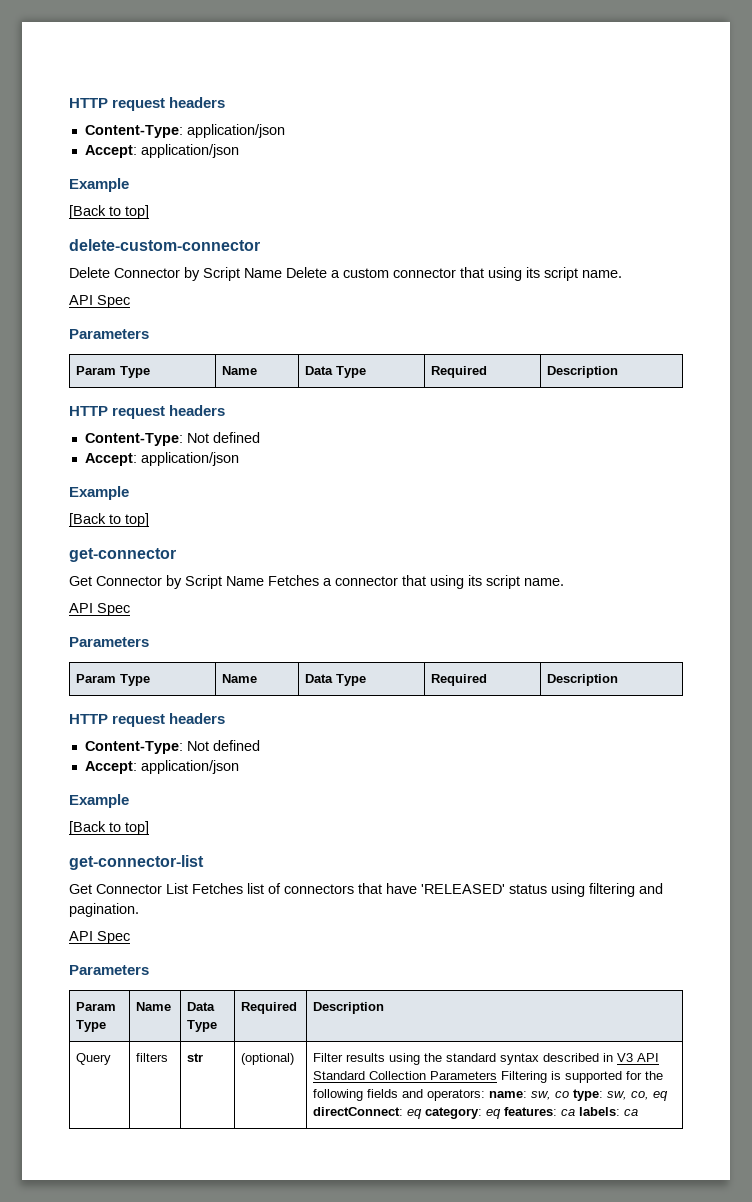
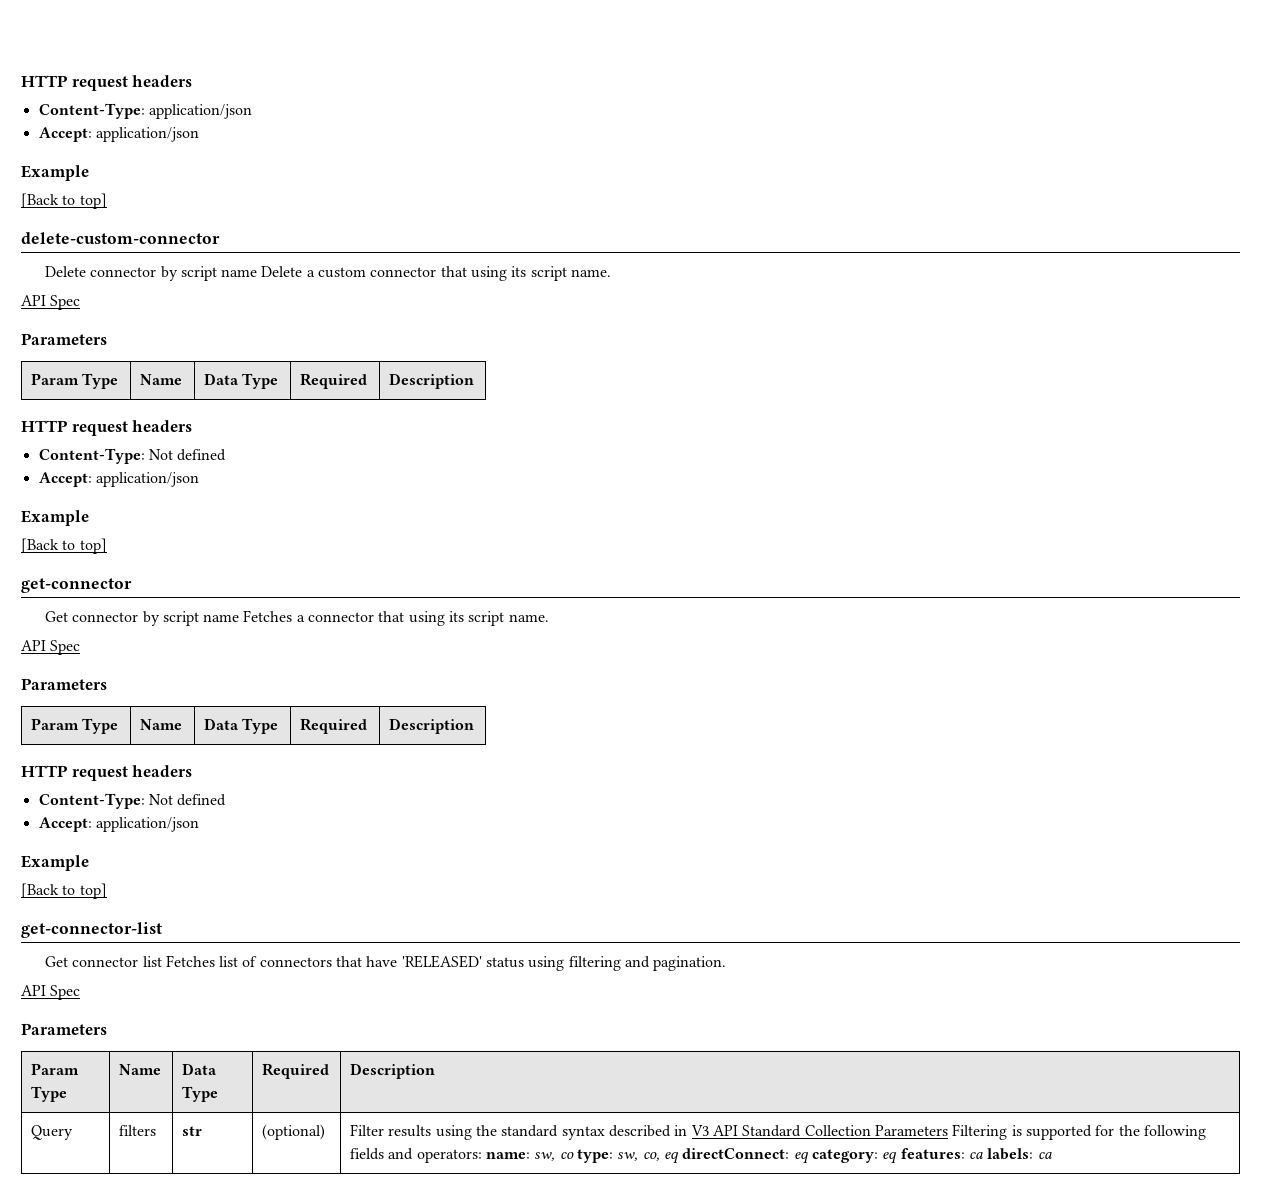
[114,267,282,281] Connector by Script Name -> [90,266,258,281] connector by script name
[96,575,264,589] Connector by Script Name -> [72,611,240,626] connector by script name
[96,883,188,894] Connector List -> [72,956,162,967] connector list

